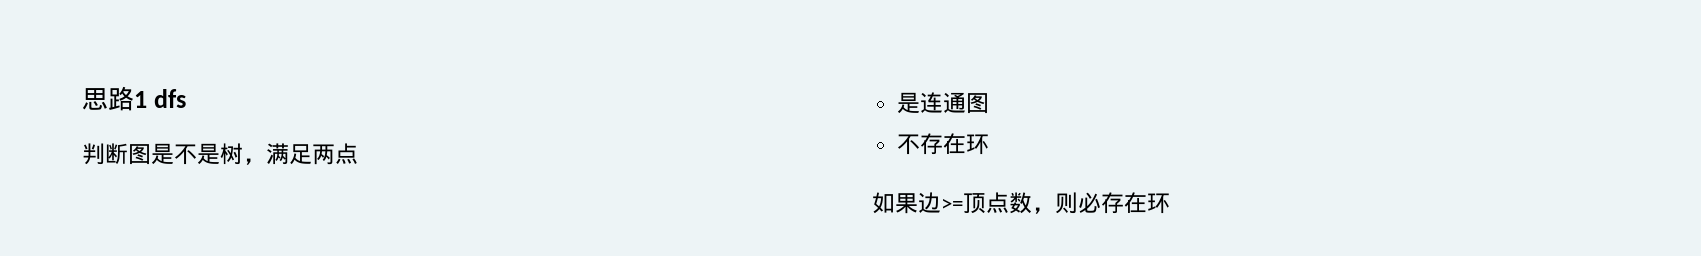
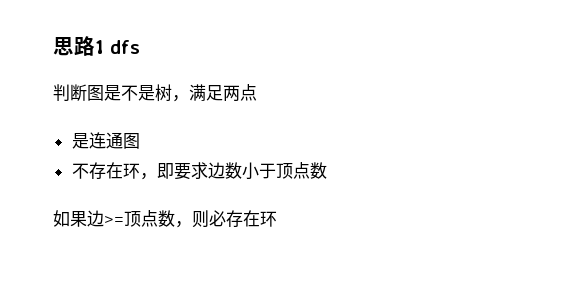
(990, 144) none -> [139,162,327,180] ，即要求边数小于顶点数

